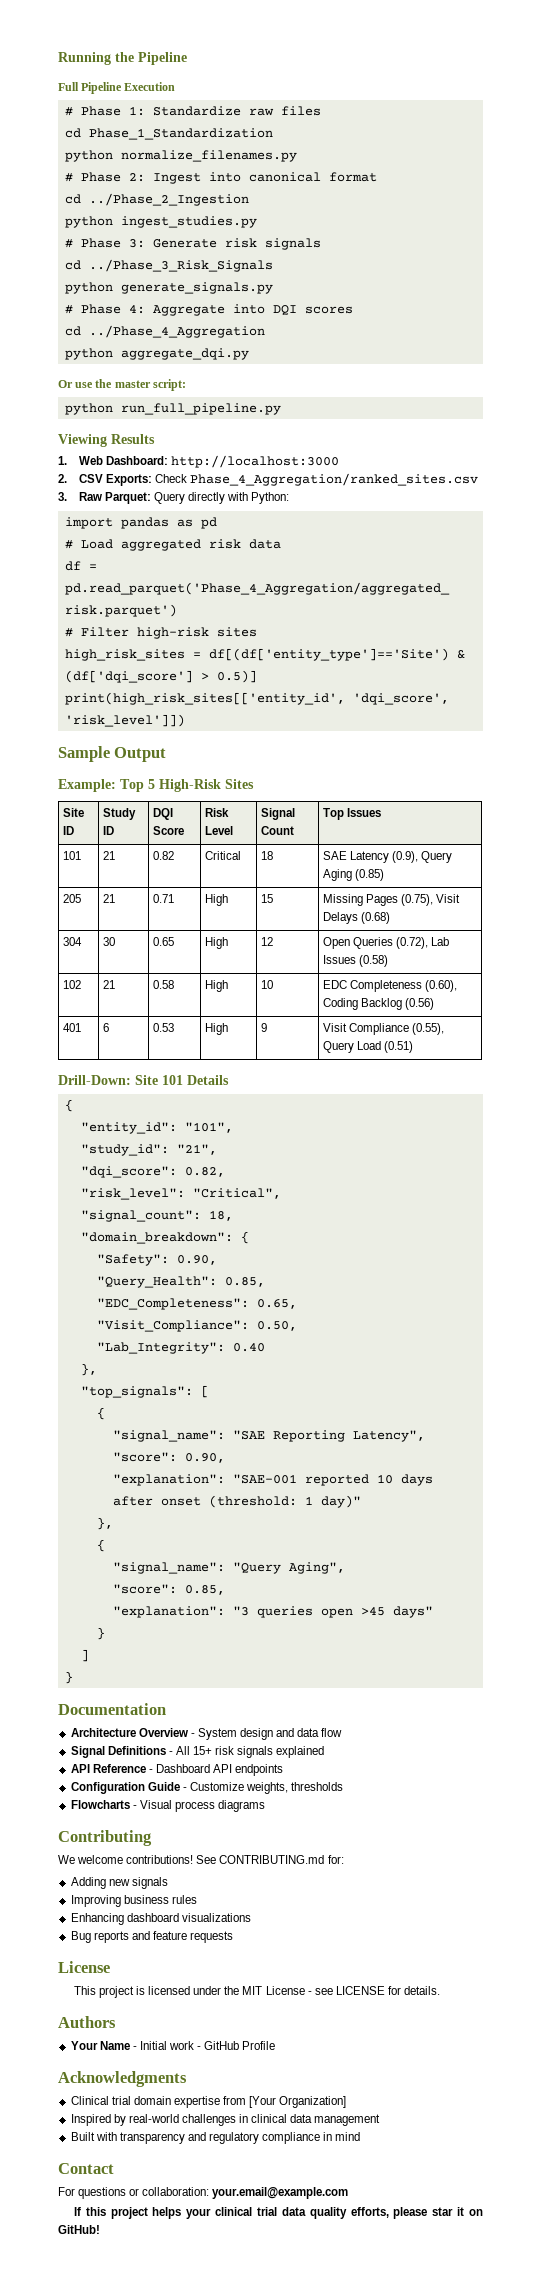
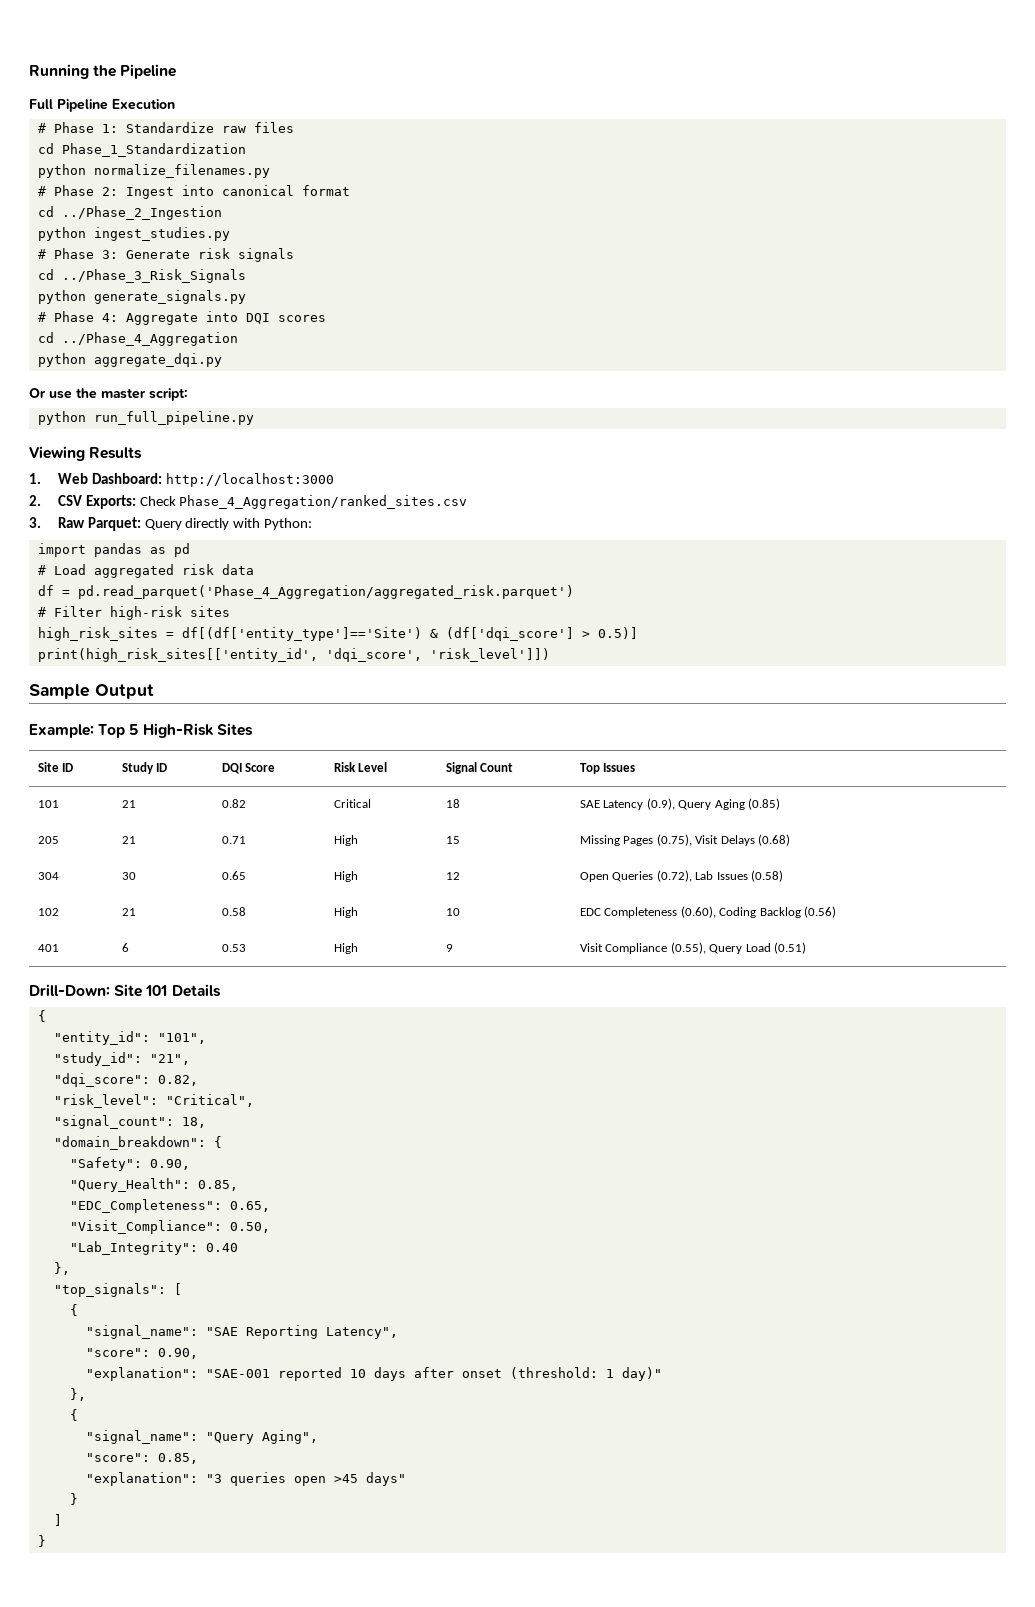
[58,1703,166,1715] [70,1728,343,1740] [70,1746,325,1758] [70,1764,284,1776] [70,1782,344,1794] [70,1800,266,1812] [58,1830,152,1846] [58,1855,344,1864] [70,1877,168,1889] [70,1895,197,1907] [70,1913,251,1925] [70,1931,234,1943] [58,1961,110,1973] [73,1986,441,1998] [58,2016,116,2028] [70,2041,276,2050] [58,2071,187,2087] [70,2096,347,2108] [70,2114,381,2126] [70,2132,361,2144] [58,2163,114,2174] [58,2187,349,2199] [73,2207,484,2219] [58,2225,100,2234] // Documentation // Architecture Overview - System design and data flow // Signal Definitions - All 15+ risk signals explained // API Reference - Dashboard API endpoints // Configuration Guide - Customize weights, thresholds // Flowcharts - Visual process diagrams // Contributing // We welcome contributions! See CONTRIBUTING.md for: // Adding new signals // Improving business rules // Enhancing dashboard visualizations // Bug reports and feature requests // License // This project is licensed under the MIT License - see LICENSE for details. // Authors // Your Name - Initial work - GitHub Profile // Acknowledgments // Clinical trial domain expertise from [Your Organization] // Inspired by real-world challenges in clinical data management // Built with transparency and regulatory compliance in mind // Contact // For questions or collaboration: your.email@example.com // If this project helps your clinical trial data quality efforts, please star it on GitHub! -> (46, 1541) none

